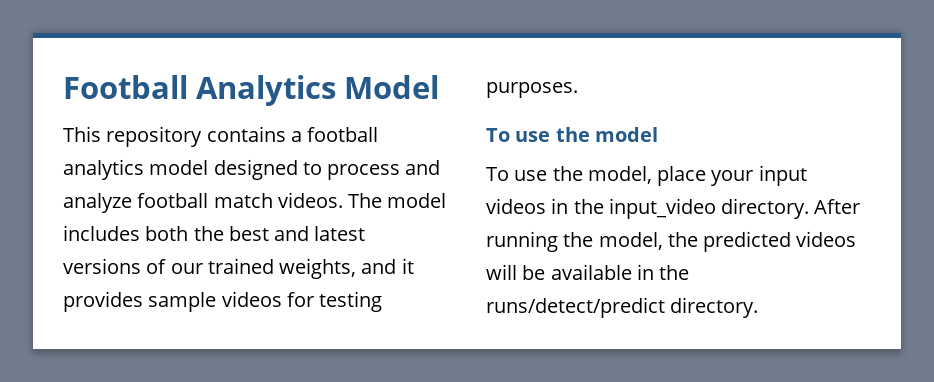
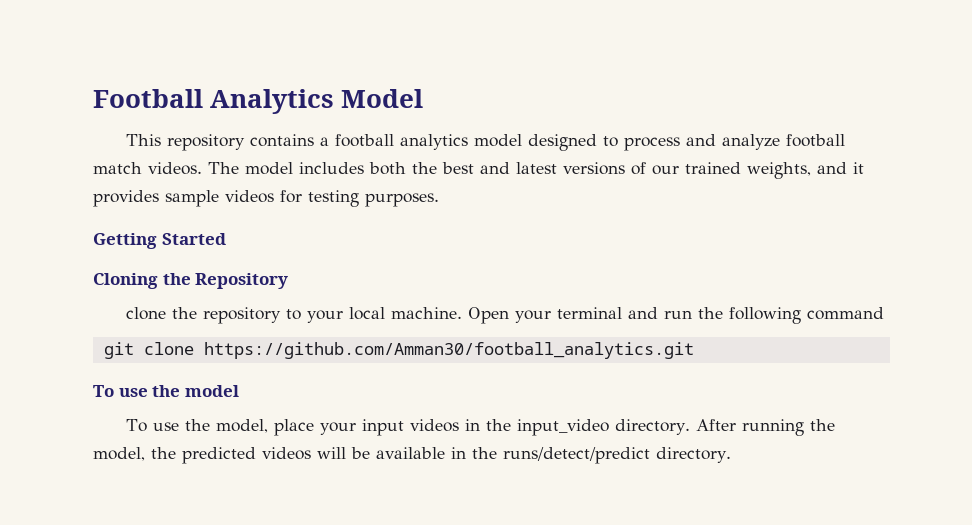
(578, 90) none -> [93,233,226,249] [93,273,289,289] [126,307,885,324] [103,342,694,359] // Getting Started // Cloning the Repository // clone the repository to your local machine. Open your terminal and run the following command // git clone https://github.com/Amman30/football_analytics.git

